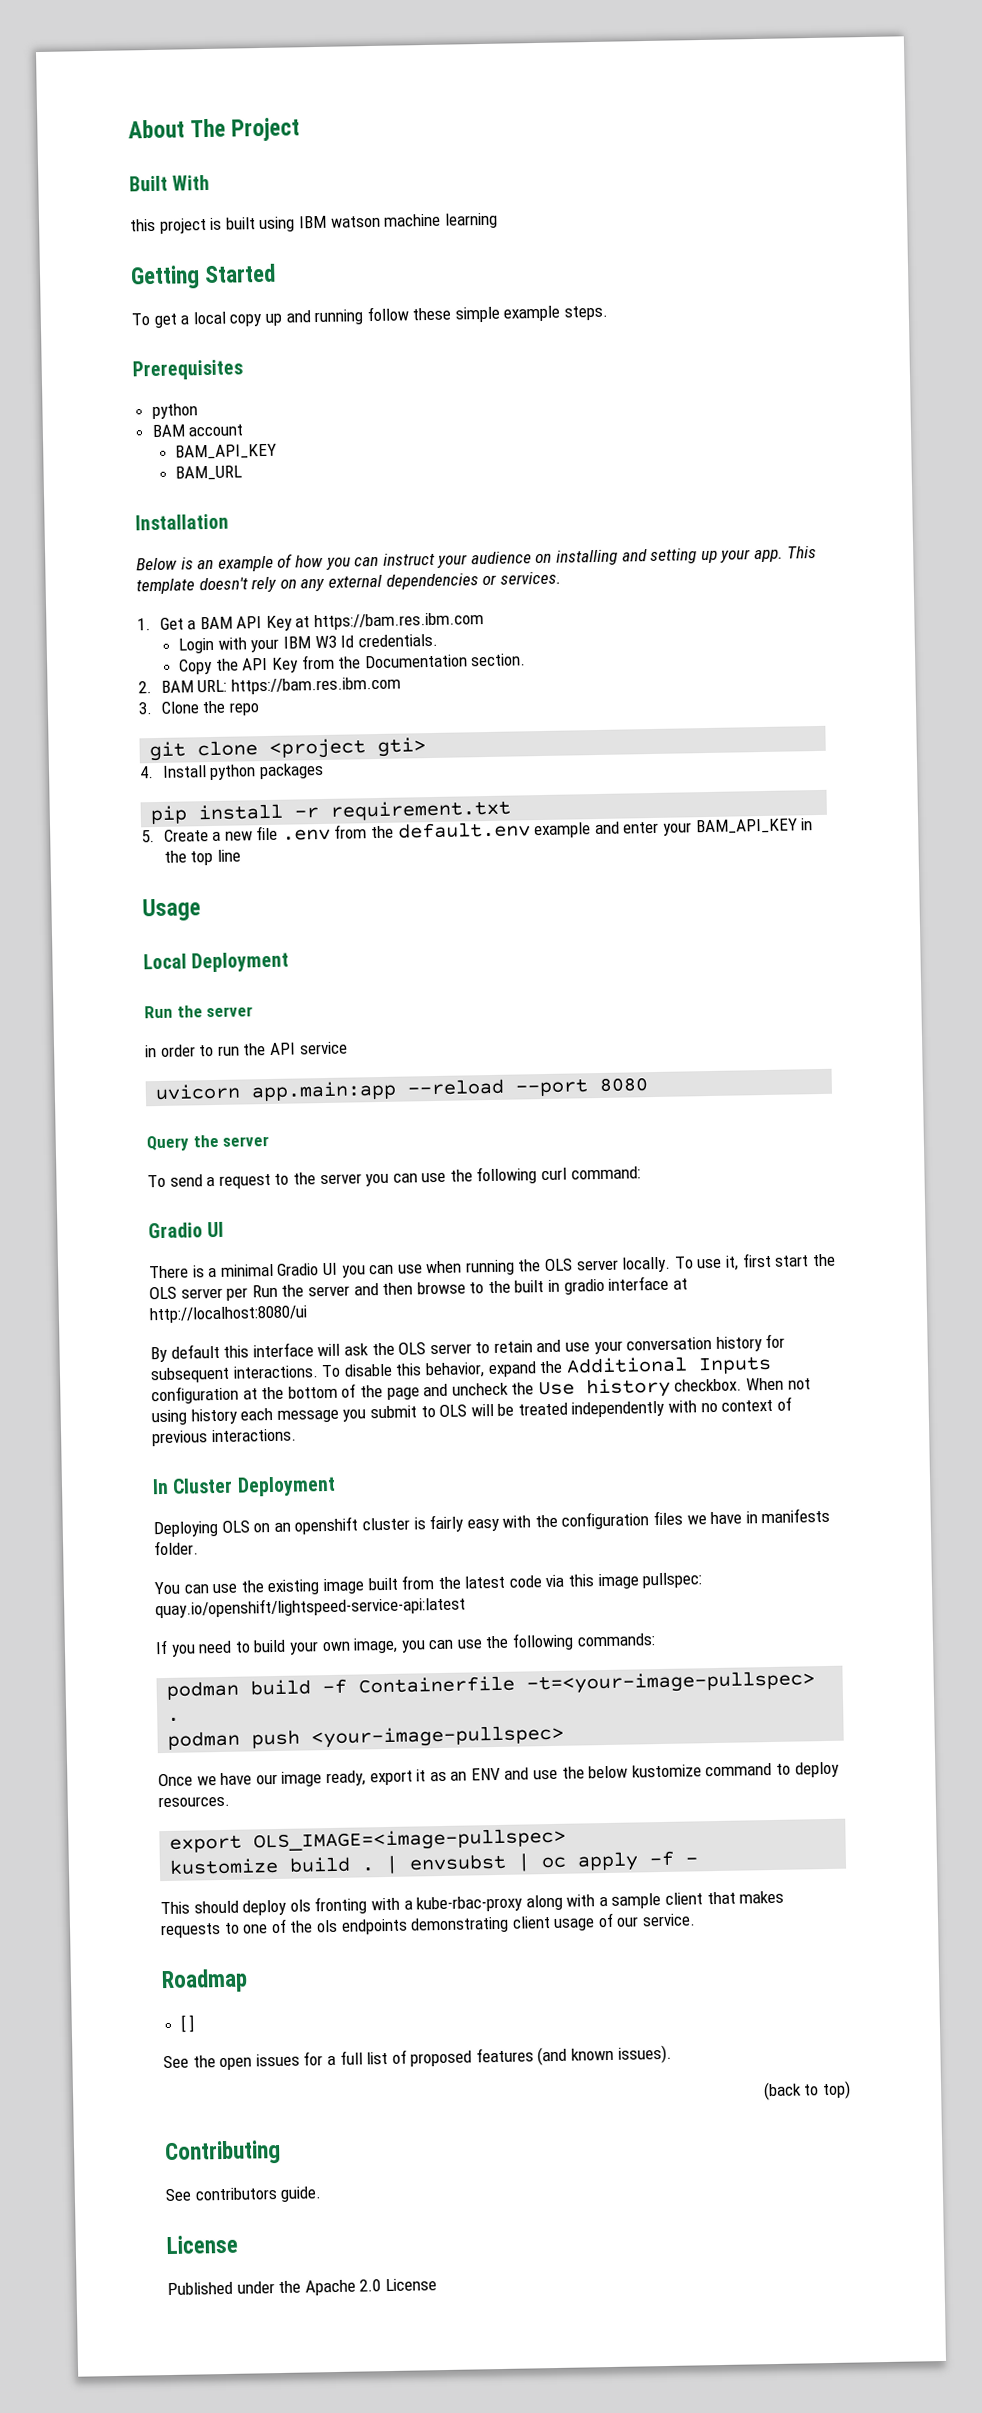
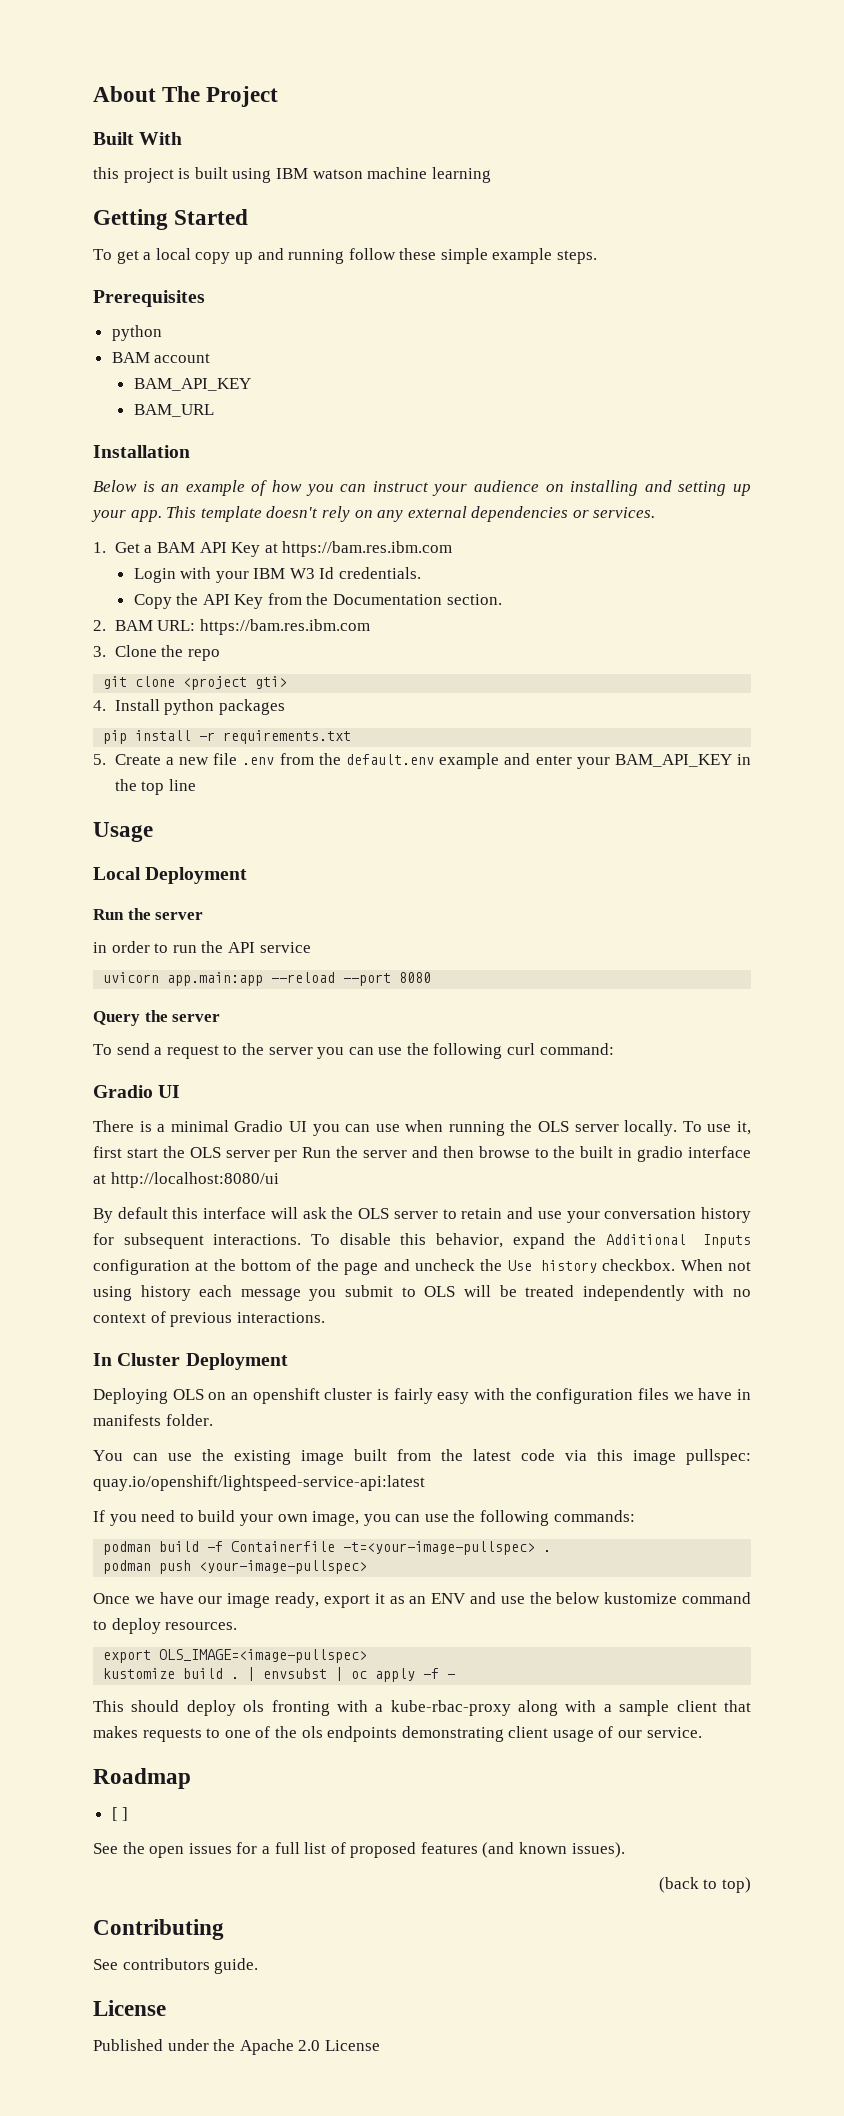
[330,799,512,821] requirement.txt -> [223,730,352,744] requirements.txt

